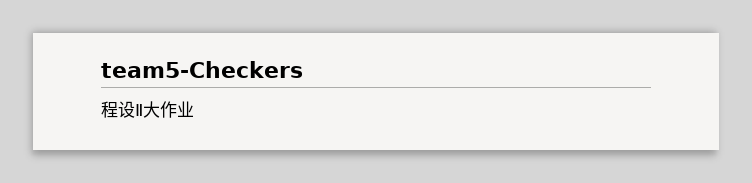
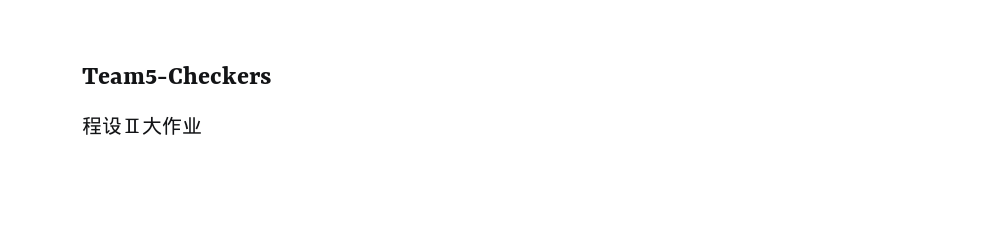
[101,61,303,78] team5-Checkers -> [82,66,271,84] Team5-Checkers

